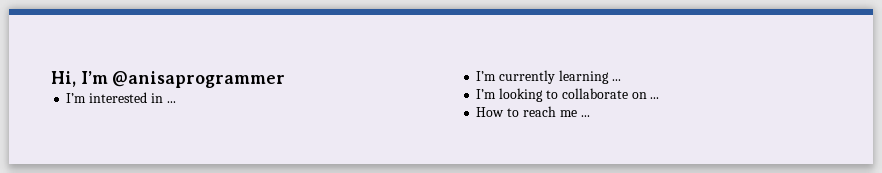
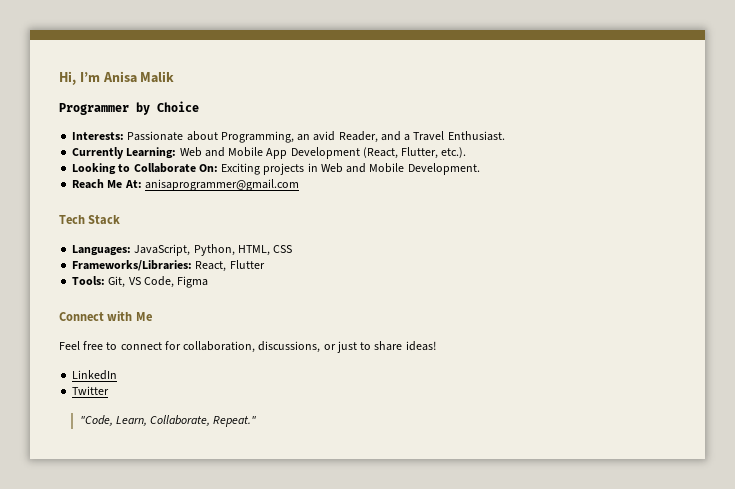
[112,71,286,88] [66,92,176,103] [476,70,621,84] [476,88,660,102] [476,106,590,117] @anisaprogrammer // I’m interested in ... // I’m currently learning ... // I’m looking to collaborate on ... // How to reach me ... -> [102,71,175,83] [59,101,199,115] [72,131,505,143] [72,147,467,159] [72,163,480,175] [72,179,299,191] [59,215,121,225] [72,244,293,256] [72,260,265,272] [72,276,209,288] [59,311,152,321] [59,341,436,353] [72,370,118,380] [72,386,110,395] [79,415,257,427] Anisa Malik // Programmer by Choice // Interests: Passionate about Programming, an avid Reader, and a Travel Enthusiast. // Currently Learning: Web and Mobile App Development (React, Flutter, etc.). // Looking to Collaborate On: Exciting projects in Web and Mobile Development. // Reach Me At: anisaprogrammer@gmail.com // Tech Stack // Languages: JavaScript, Python, HTML, CSS // Frameworks/Libraries: React, Flutter // Tools: Git, VS Code, Figma // Connect with Me // Feel free to connect for collaboration, discussions, or just to share ideas! // LinkedIn // Twitter // "Code, Learn, Collaborate, Repeat."

